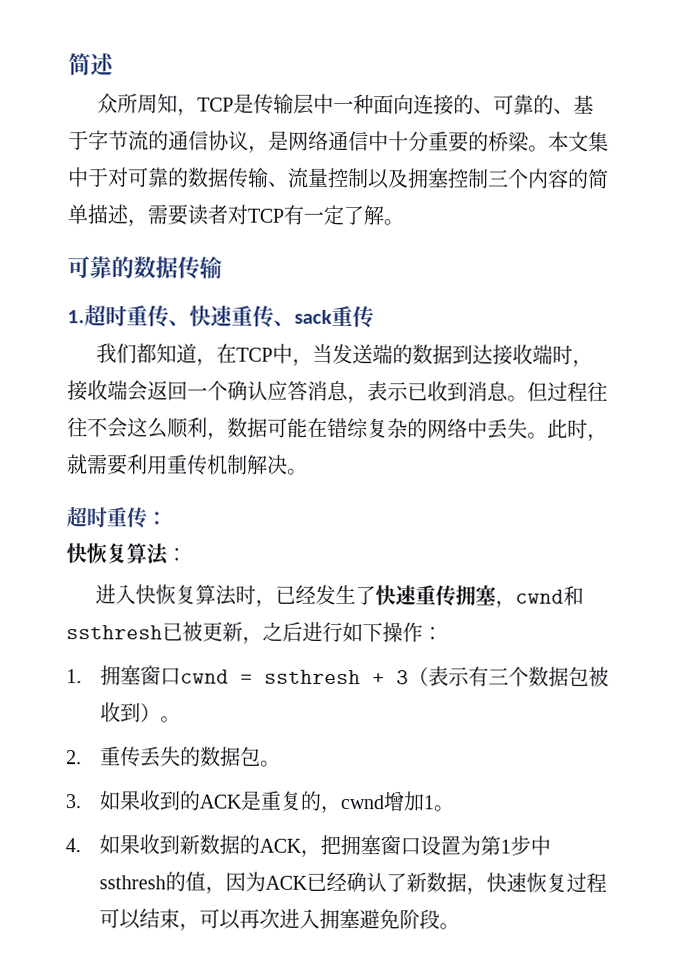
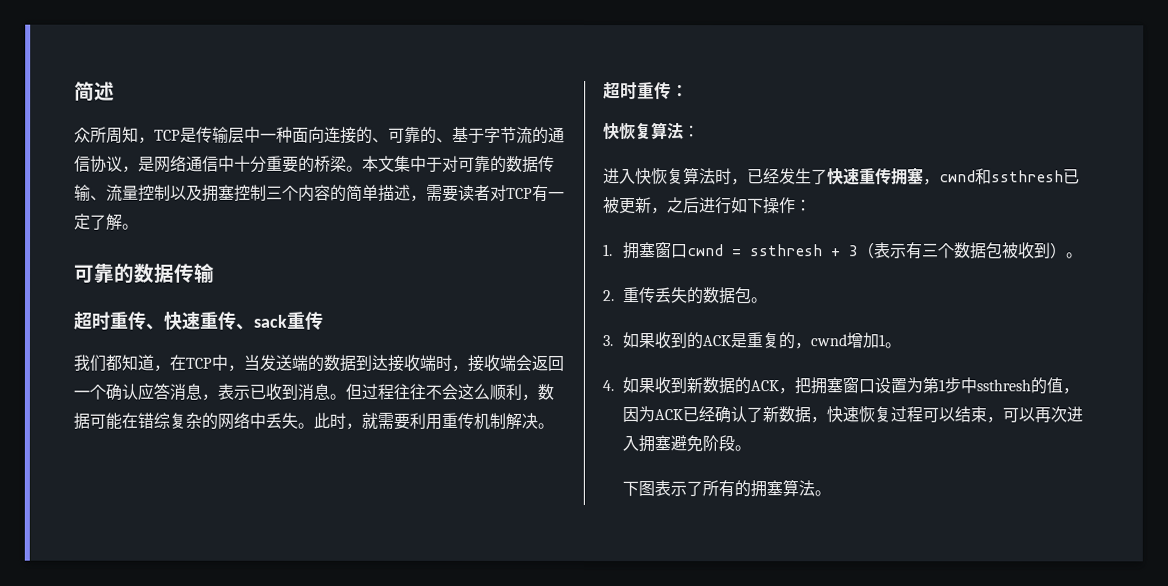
[67,310,85,324] 1. -> (215, 272) none
(460, 926) none -> [621,479,831,498] // 下图表示了所有的拥塞算法。

